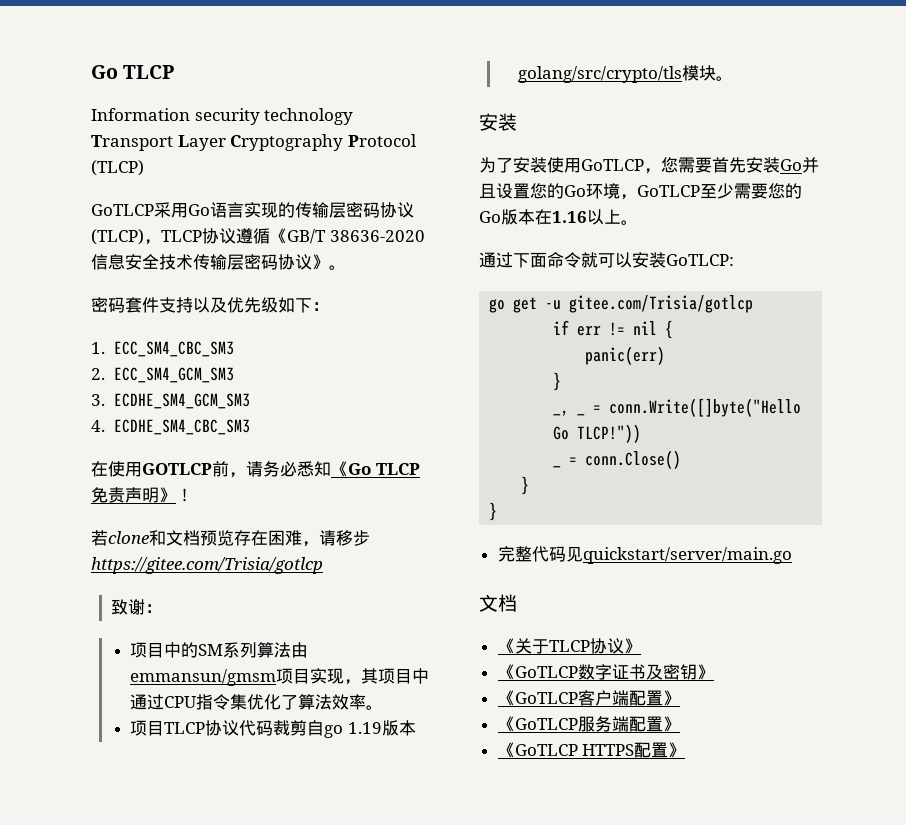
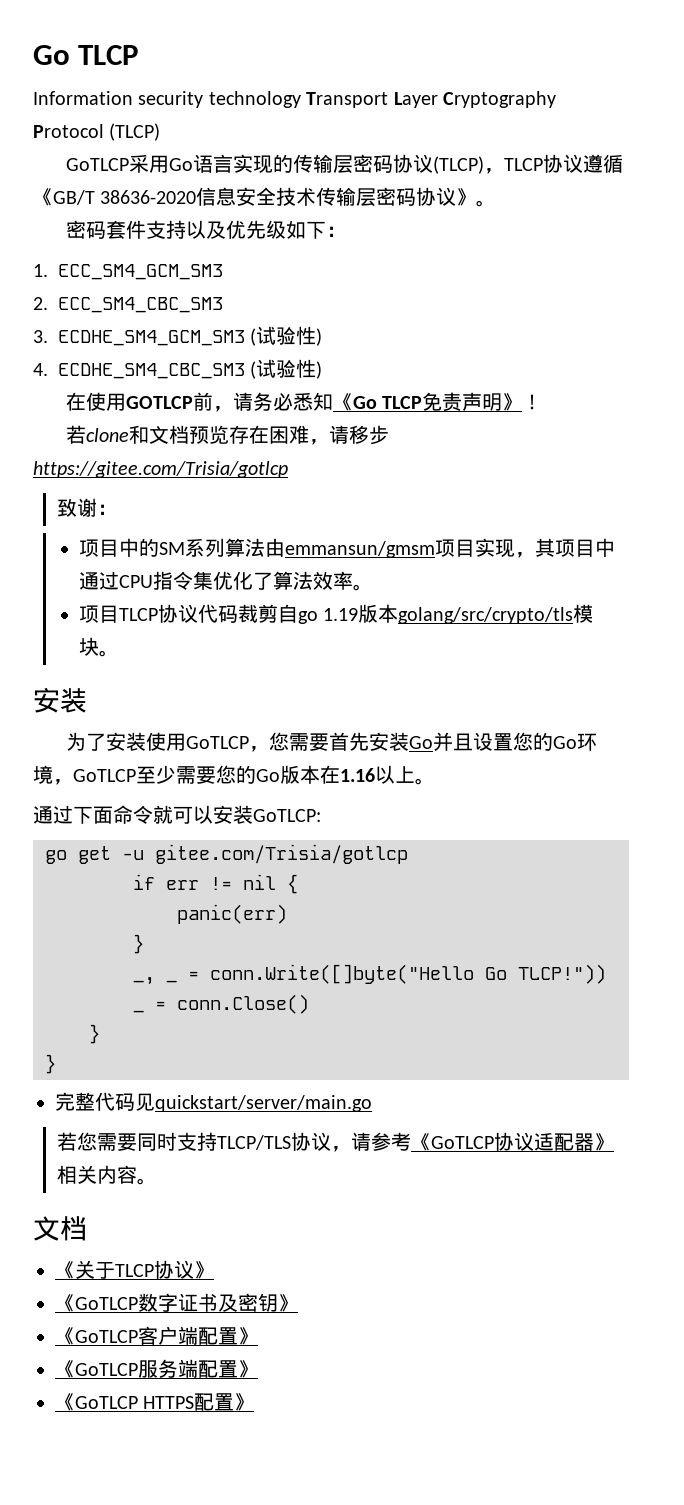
(105, 348) none -> [58,264,223,280] [33,297,48,310] ECC_SM4_GCM_SM3 // 2.
[91,367,234,383] [91,393,250,409] 2. ECC_SM4_GCM_SM3 // 3. ECDHE_SM4_GCM_SM3 -> [33,326,323,346] 3. ECDHE_SM4_GCM_SM3 (试验性)
(250, 427) none -> [250,359,323,379] (试验性)
(792, 555) none -> [56,1132,614,1152] [56,1165,157,1185] // 若您需要同时支持TLCP/TLS协议，请参考《GoTLCP协议适配器》相关内容。

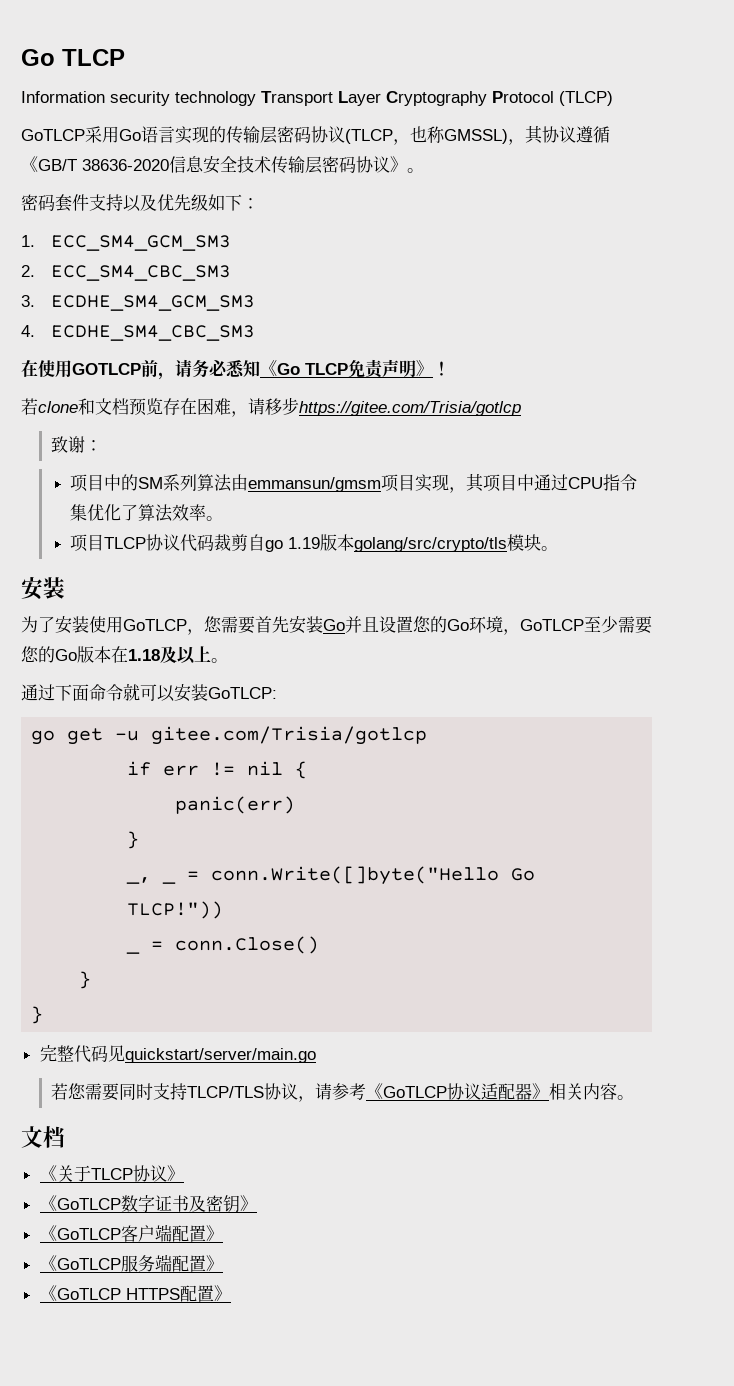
[432,156,543,174] (TLCP)，TLCP -> [345,125,543,145] (TLCP，也称GMSSL)，其
[250,326,323,346] (试验性) -> (256, 303) none
[250,359,323,379] (试验性) -> (256, 333) none
[340,768,375,782] 1.16 -> [128,646,177,663] 1.18及

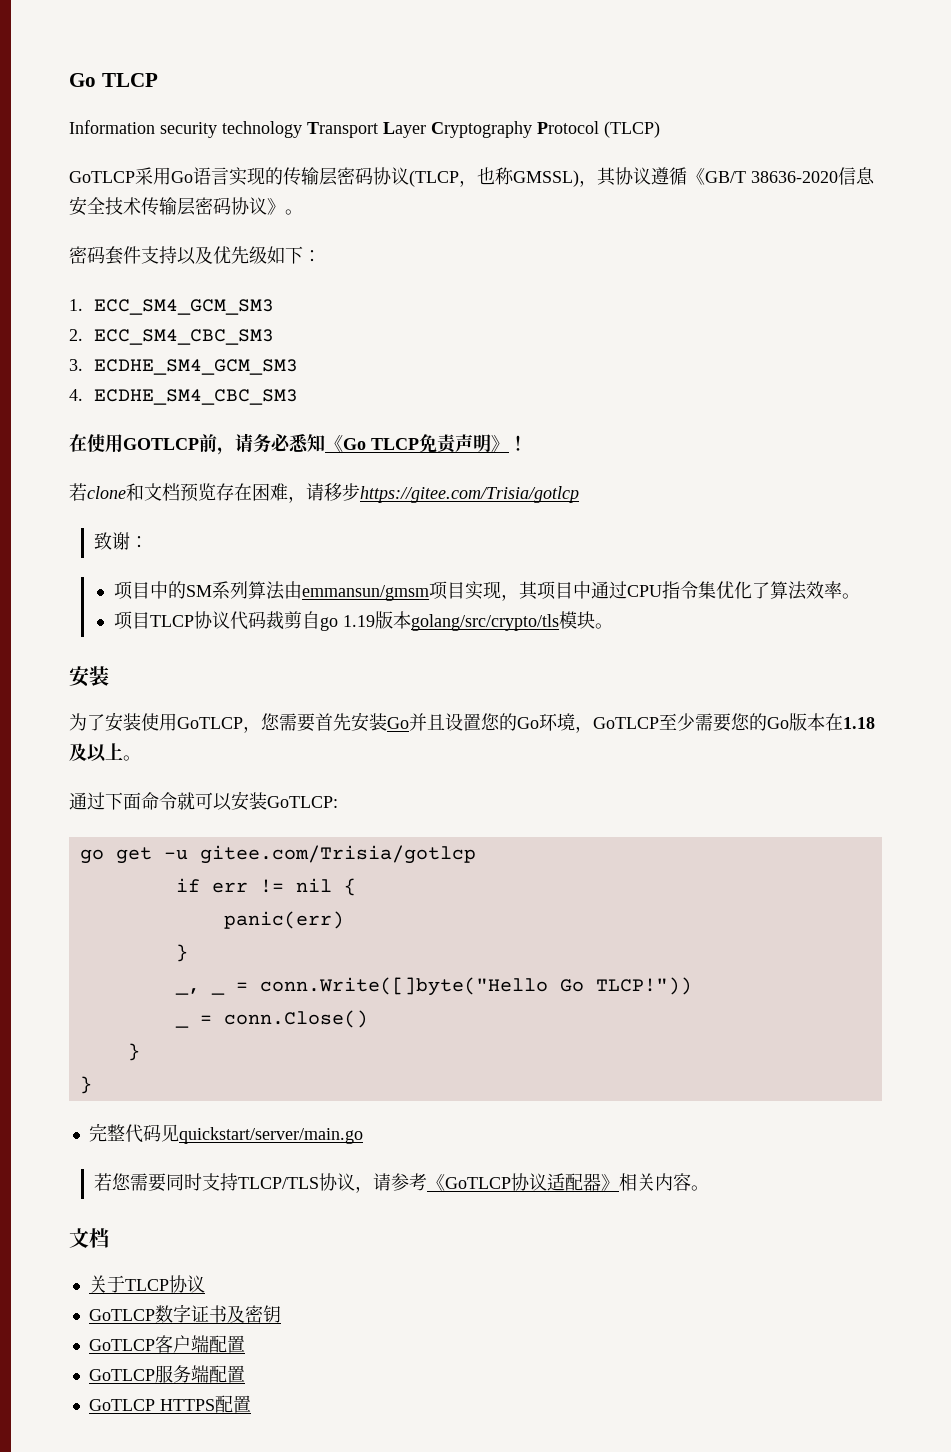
[39,1165,57,1181] 《 -> (109, 1238) none
[166,1165,184,1181] [39,1195,57,1211] 》 // 《 -> (205, 1284) //
[239,1195,257,1211] [39,1225,57,1241] 》 // 《 -> (281, 1314) //
[205,1225,223,1241] [39,1255,57,1271] 》 // 《 -> (245, 1344) //
[205,1255,223,1271] [39,1285,57,1301] 》 // 《 -> (245, 1374) //
[213,1285,231,1301] 》 -> (251, 1404) none

